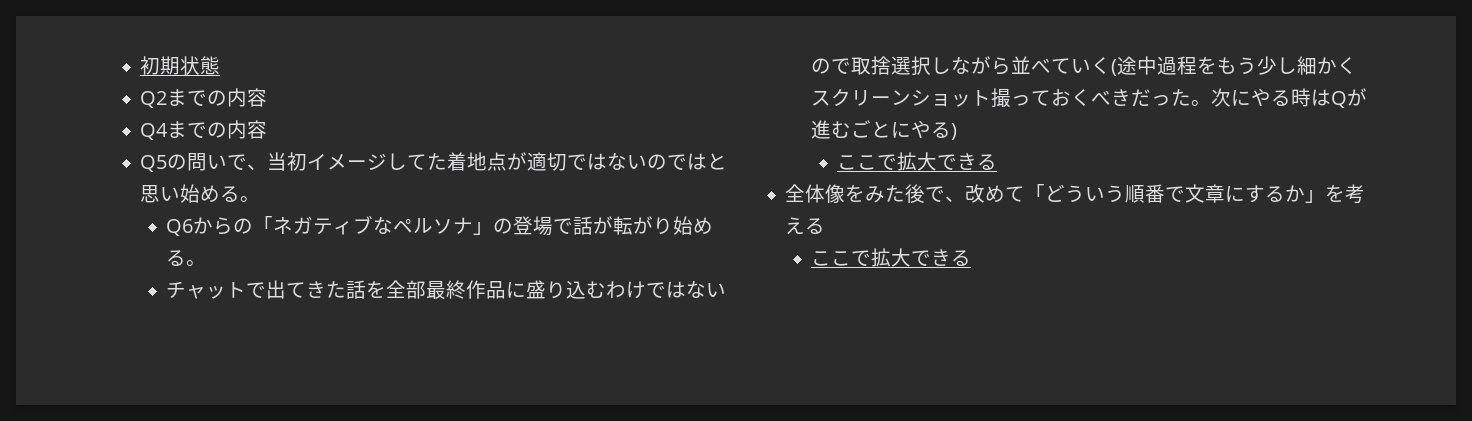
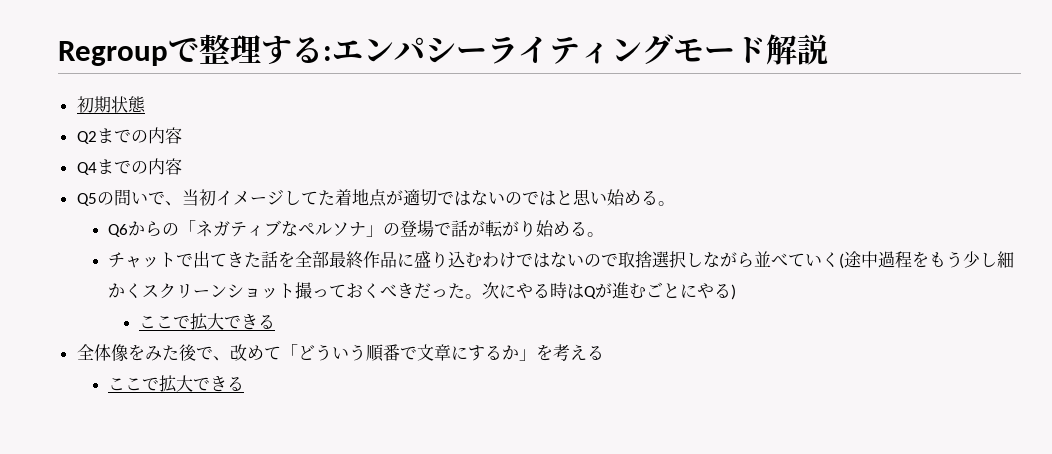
(140, 65) none -> [58,34,828,66] Regroupで整理する:エンパシーライティングモード解説 //

